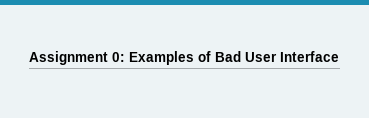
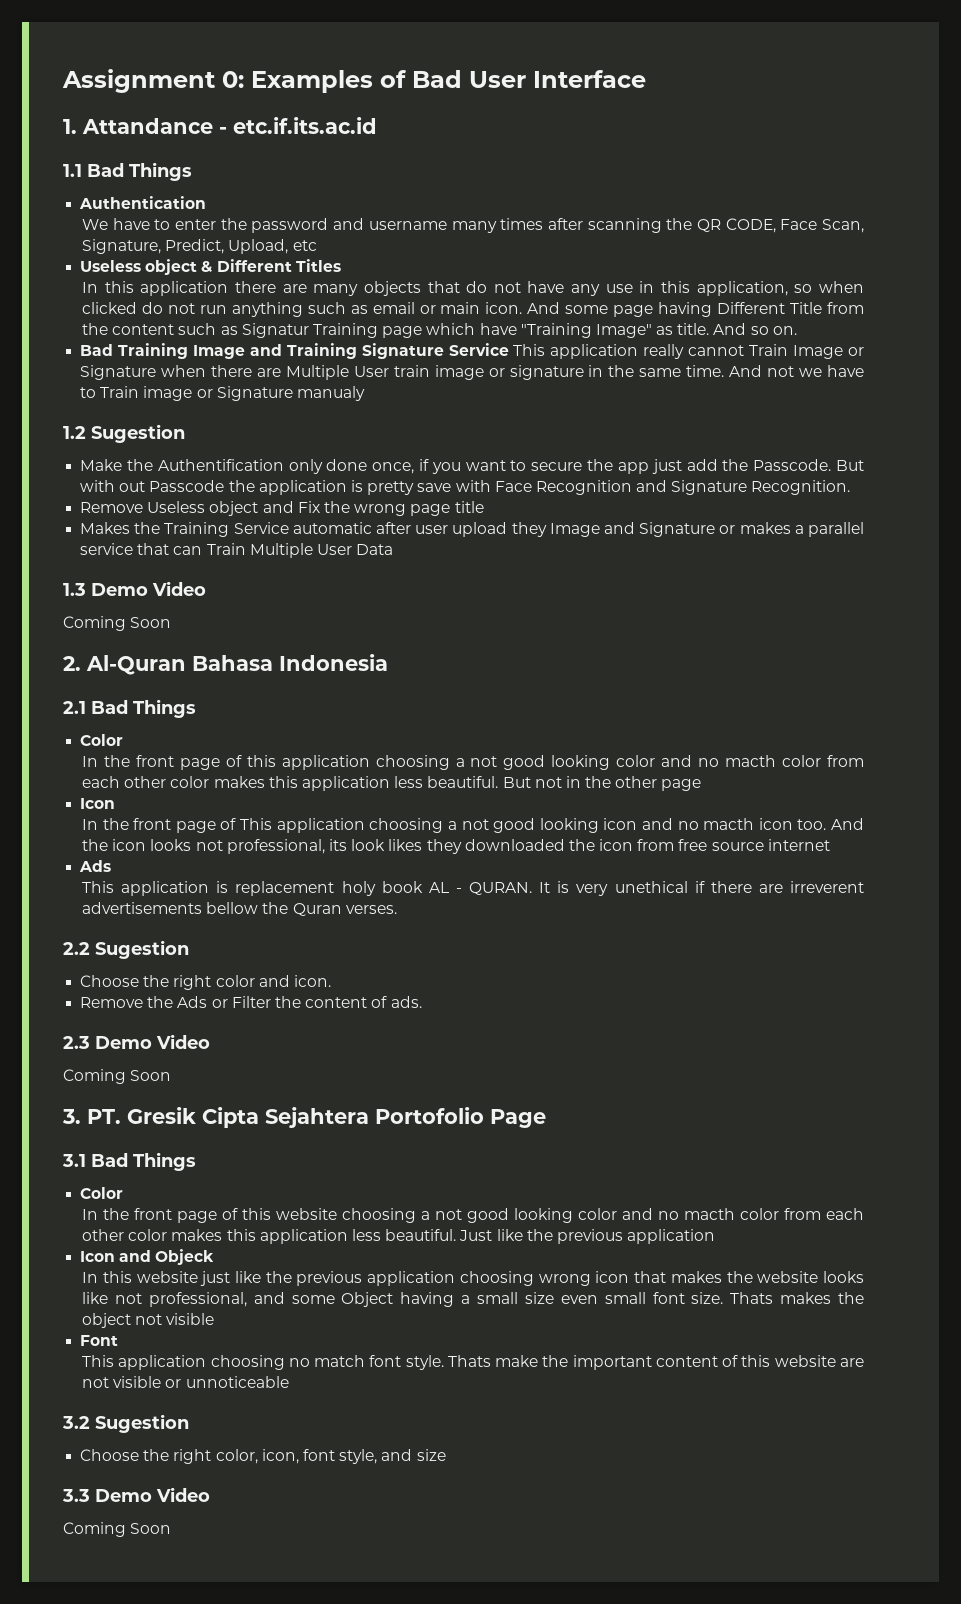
(339, 56) none -> [63,117,377,134] [63,162,192,181] [79,196,207,209] [82,218,864,233] [82,239,317,254] [80,259,341,275] [82,281,865,296] [82,302,864,317] [82,323,797,338] [80,343,865,359] [80,365,865,380] [80,386,365,401] [63,424,185,443] [80,459,865,474] [80,480,851,495] [80,501,484,516] [80,522,865,537] [80,543,394,558] [63,581,206,596] [63,616,172,631] [63,654,388,675] [63,699,196,718] [80,734,124,746] [82,755,864,770] [82,776,702,791] [80,798,116,809] [82,818,864,833] [82,839,830,854] [79,860,112,872] [82,881,864,896] [82,902,397,916] [63,940,189,959] [80,975,331,990] [80,996,422,1008] [63,1034,210,1049] [63,1069,172,1084] [62,1107,546,1128] [62,1152,196,1171] [80,1187,124,1199] [82,1208,864,1223] [82,1229,716,1244] [80,1249,215,1265] [82,1271,865,1286] [82,1292,864,1307] [82,1313,215,1328] [80,1335,119,1346] [82,1355,864,1370] [82,1376,289,1388] [62,1414,189,1433] [80,1449,446,1464] [62,1487,210,1502] [63,1522,172,1537] // 1. Attandance - etc.if.its.ac.id // 1.1 Bad Things // Authentication // We have to enter the password and username many times after scanning the QR CODE, Face Scan, Signature, Predict, Upload, etc // Useless object & Different Titles // In this application there are many objects that do not have any use in this application, so when clicked do not run anything such as email or main icon. And some page having Different Title from the content such as Signatur Training page which have "Training Image" as title. And so on. // Bad Training Image and Training Signature Service This application really cannot Train Image or Signature when there are Multiple User train image or signature in the same time. And not we have to Train image or Signature manualy // 1.2 Sugestion // Make the Authentification only done once, if you want to secure the app just add the Passcode. But with out Passcode the application is pretty save with Face Recognition and Signature Recognition. // Remove Useless object and Fix the wrong page title // Makes the Training Service automatic after user upload they Image and Signature or makes a parallel service that can Train Multiple User Data // 1.3 Demo Video // Coming Soon // 2. Al-Quran Bahasa Indonesia // 2.1 Bad Things // Color // In the front page of this application choosing a not good looking color and no macth color from each other color makes this application less beautiful. But not in the other page // Icon // In the front page of This application choosing a not good looking icon and no macth icon too. And the icon looks not professional, its look likes they downloaded the icon from free source internet // Ads // This application is replacement holy book AL - QURAN. It is very unethical if there are irreverent advertisements bellow the Quran verses. // 2.2 Sugestion // Choose the right color and icon. // Remove the Ads or Filter the content of ads. // 2.3 Demo Video // Coming Soon // 3. PT. Gresik Cipta Sejahtera Portofolio Page // 3.1 Bad Things // Color // In the front page of this website choosing a not good looking color and no macth color from each other color makes this application less beautiful. Just like the previous application // Icon and Objeck // In this website just like the previous application choosing wrong icon that makes the website looks like not professional, and some Object having a small size even small font size. Thats makes the object not visible // Font // This application choosing no match font style. Thats make the important content of this website are not visible or unnoticeable // 3.2 Sugestion // Choose the right color, icon, font style, and size // 3.3 Demo Video // Coming Soon

